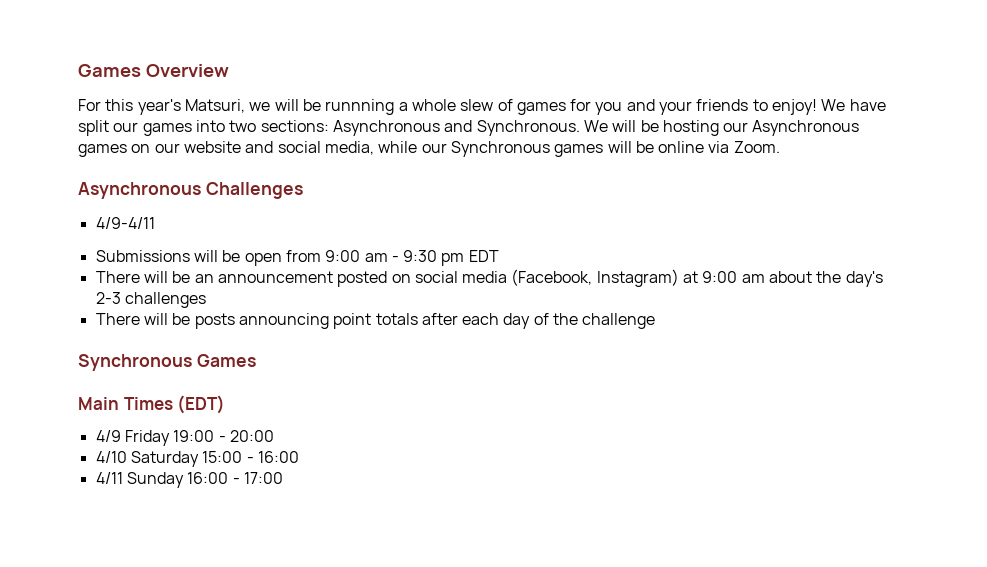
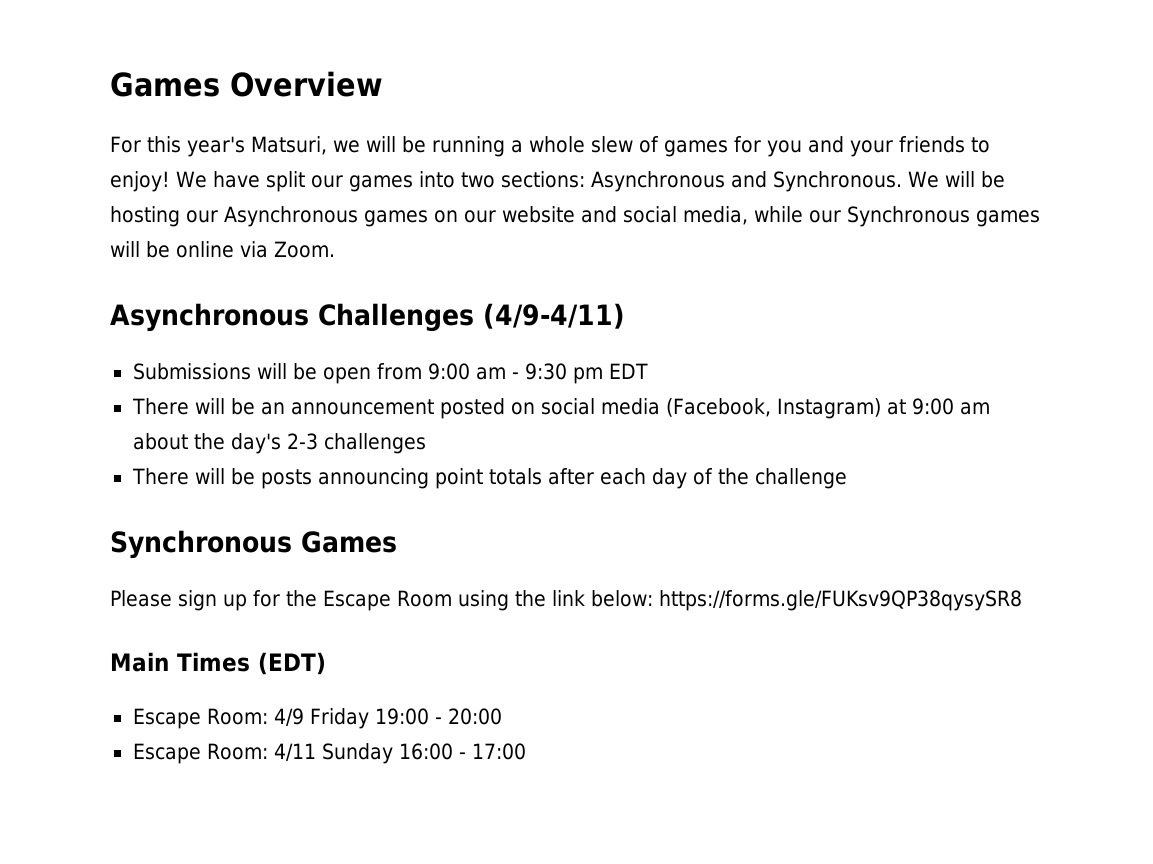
[325,99,395,115] runnning -> [431,136,505,157] running
[95,217,155,229] // 4/9-4/11 -> [483,303,625,329] (4/9-4/11)
(256, 360) none -> [110,590,1022,611] // Please sign up for the Escape Room using the link below: https://forms.gle/FUKsv9QP38qysySR8
(226, 404) none -> [132,708,268,729] Escape Room:
[95,451,299,467] 4/10 Saturday 15:00 - 16:00 // -> [132,743,268,764] Escape Room:

